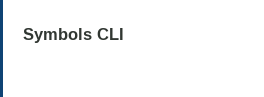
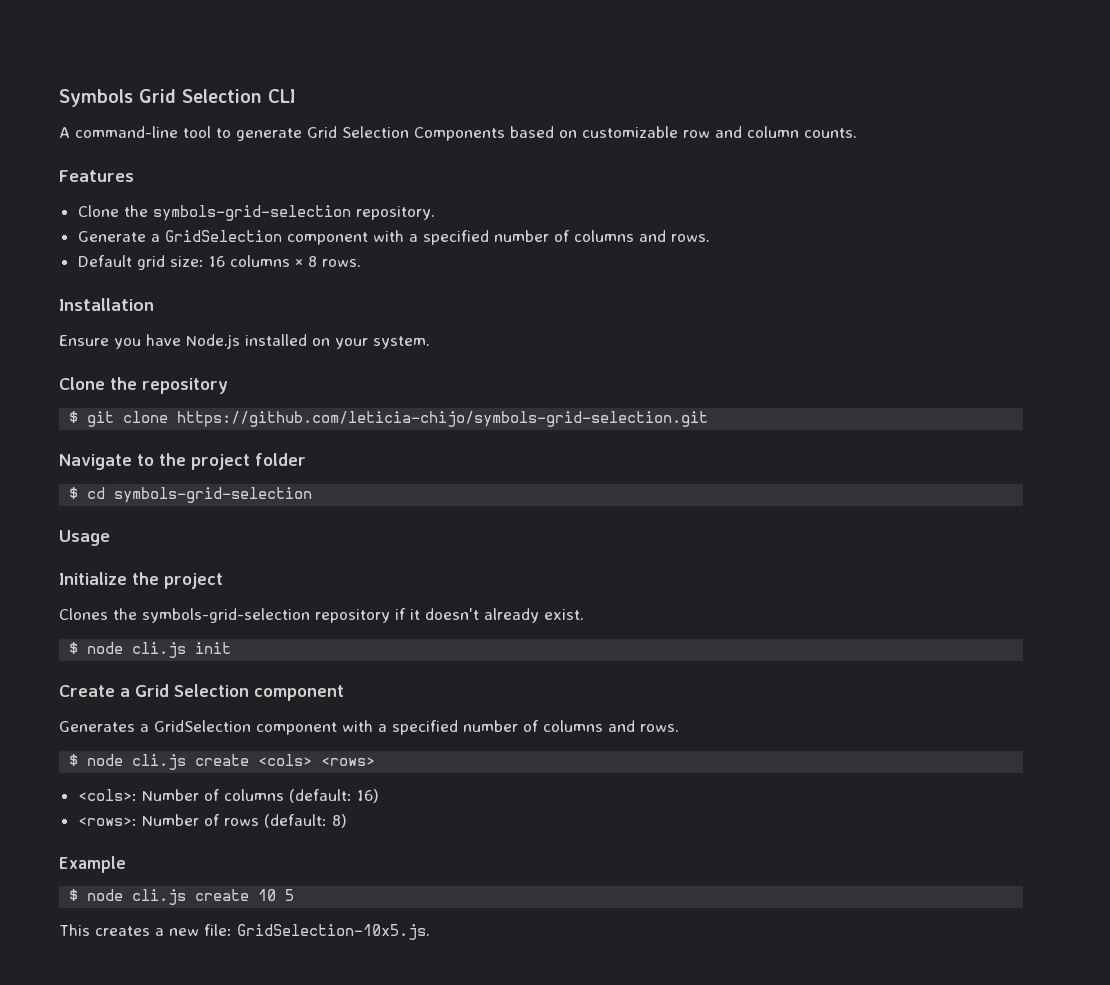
(92, 35) none -> [139,89,262,103] Grid Selection
(124, 34) none -> [59,126,857,141] [59,170,134,182] [77,205,435,221] [77,230,710,245] [77,255,361,270] [59,298,154,311] [59,334,430,349] [59,377,228,394] [69,411,709,427] [59,453,306,470] [69,487,313,503] [59,530,110,546] [59,572,223,589] [59,608,584,623] [69,642,232,658] [59,684,344,701] [59,720,679,735] [69,754,376,770] [77,789,379,803] [77,814,347,828] [59,856,126,873] [69,889,295,905] [59,924,430,940] // A command-line tool to generate Grid Selection Components based on customizable row and column counts. // Features // Clone the symbols-grid-selection repository. // Generate a GridSelection component with a specified number of columns and rows. // Default grid size: 16 columns × 8 rows. // Installation // Ensure you have Node.js installed on your system. // Clone the repository // $ git clone https://github.com/leticia-chijo/symbols-grid-selection.git // Navigate to the project folder // $ cd symbols-grid-selection // Usage // Initialize the project // Clones the symbols-grid-selection repository if it doesn't already exist. // $ node cli.js init // Create a Grid Selection component // Generates a GridSelection component with a specified number of columns and rows. // $ node cli.js create <cols> <rows> // <cols>: Number of columns (default: 16) // <rows>: Number of rows (default: 8) // Example // $ node cli.js create 10 5 // This creates a new file: GridSelection-10x5.js.

